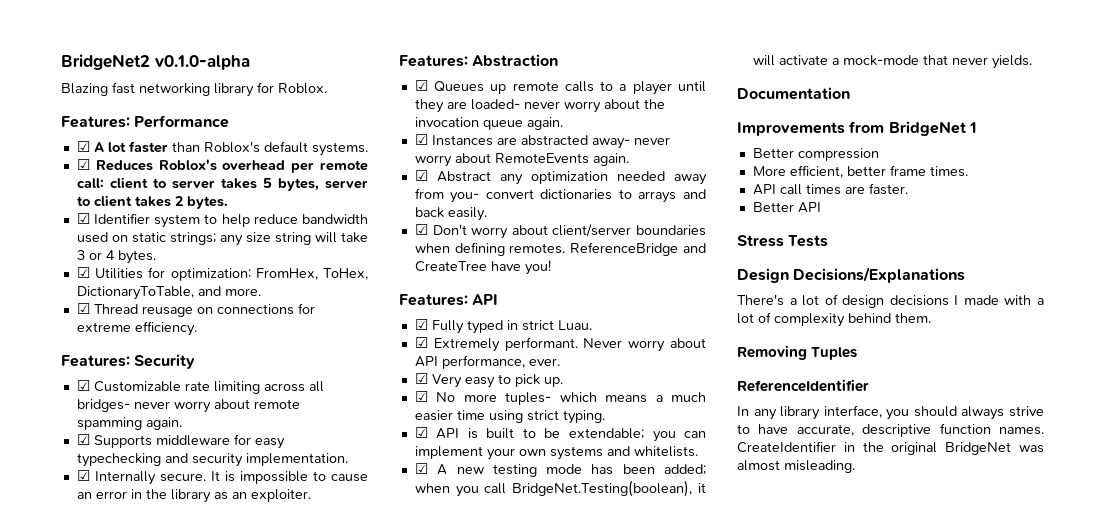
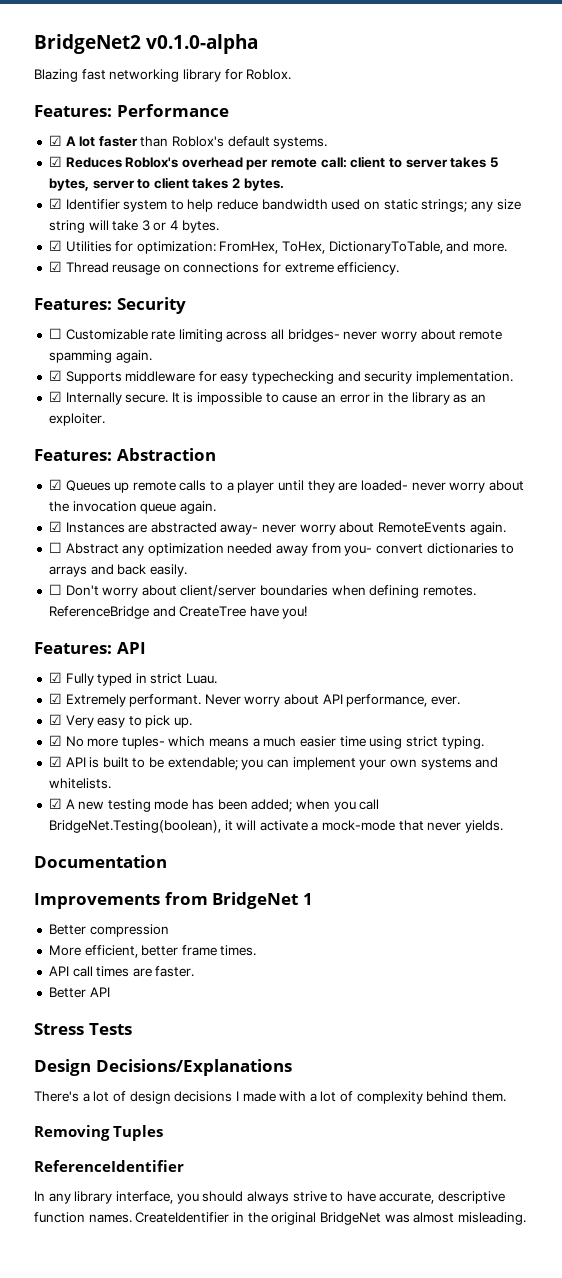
[76,380,90,391] ☑ -> [48,328,62,339] ☐
[414,170,428,181] ☑ -> [48,542,62,553] ☐
[414,224,428,235] ☑ -> [48,584,62,595] ☐

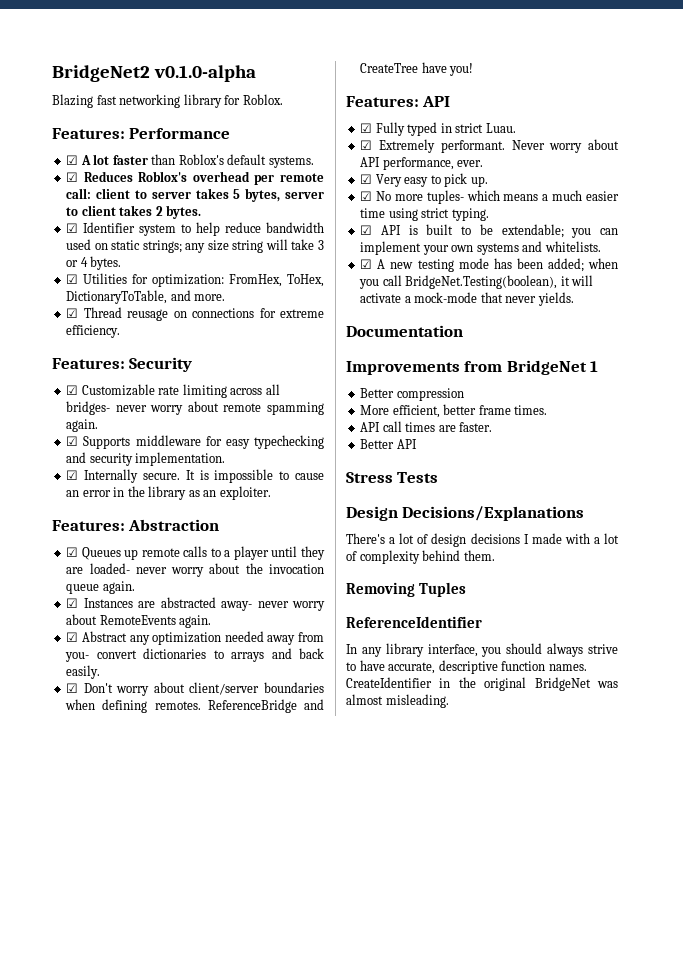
[48,328,62,339] ☐ -> [66,385,79,395] ☑
[48,542,62,553] ☐ -> [66,632,79,642] ☑
[48,584,62,595] ☐ -> [66,683,79,693] ☑

